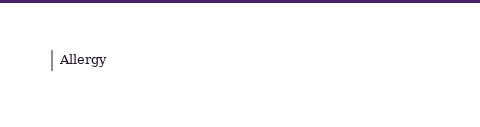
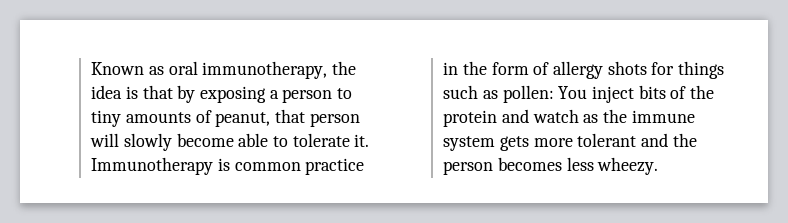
[58,54,107,67] Allergy -> [91,61,356,79] [91,85,353,103] [91,109,360,127] [90,133,370,151] [91,157,365,175] [443,61,725,79] [443,85,715,103] [443,109,695,127] [443,133,697,151] [443,157,659,175] Known as oral immunotherapy, the idea is that by exposing a person to tiny amounts of peanut, that person will slowly become able to tolerate it. Immunotherapy is common practice in the form of allergy shots for things such as pollen: You inject bits of the protein and watch as the immune system gets more tolerant and the person becomes less wheezy.

